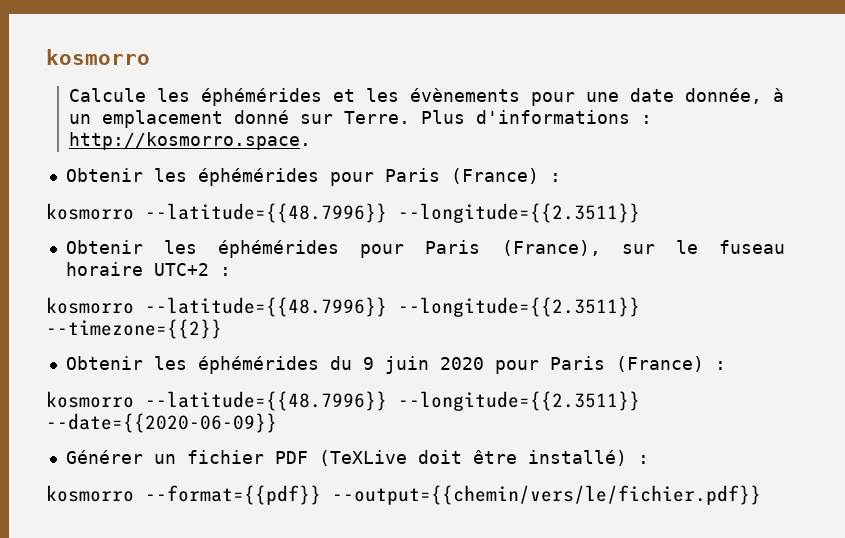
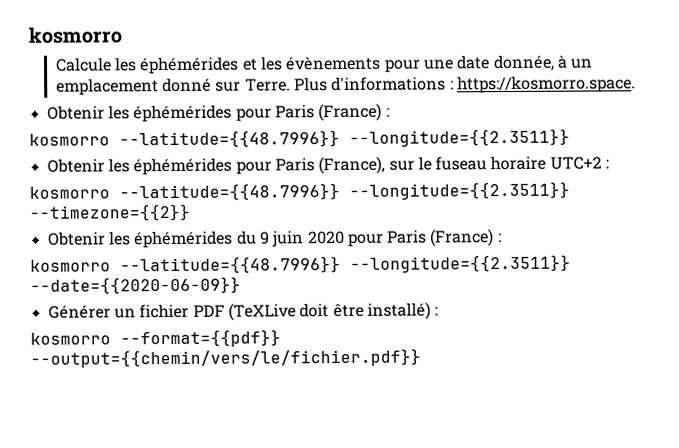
[69,132,312,150] http://kosmorro.space. -> [456,75,636,94] https://kosmorro.space.

